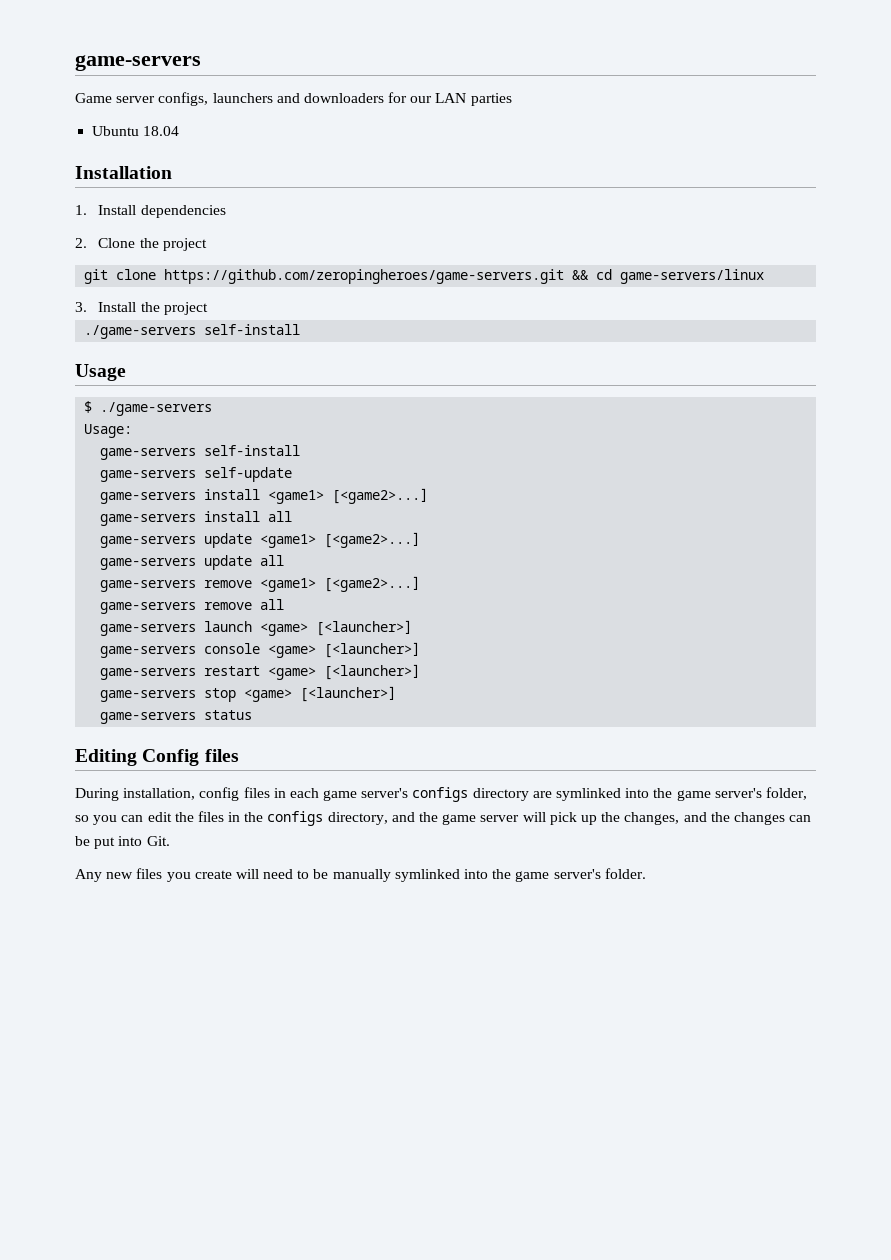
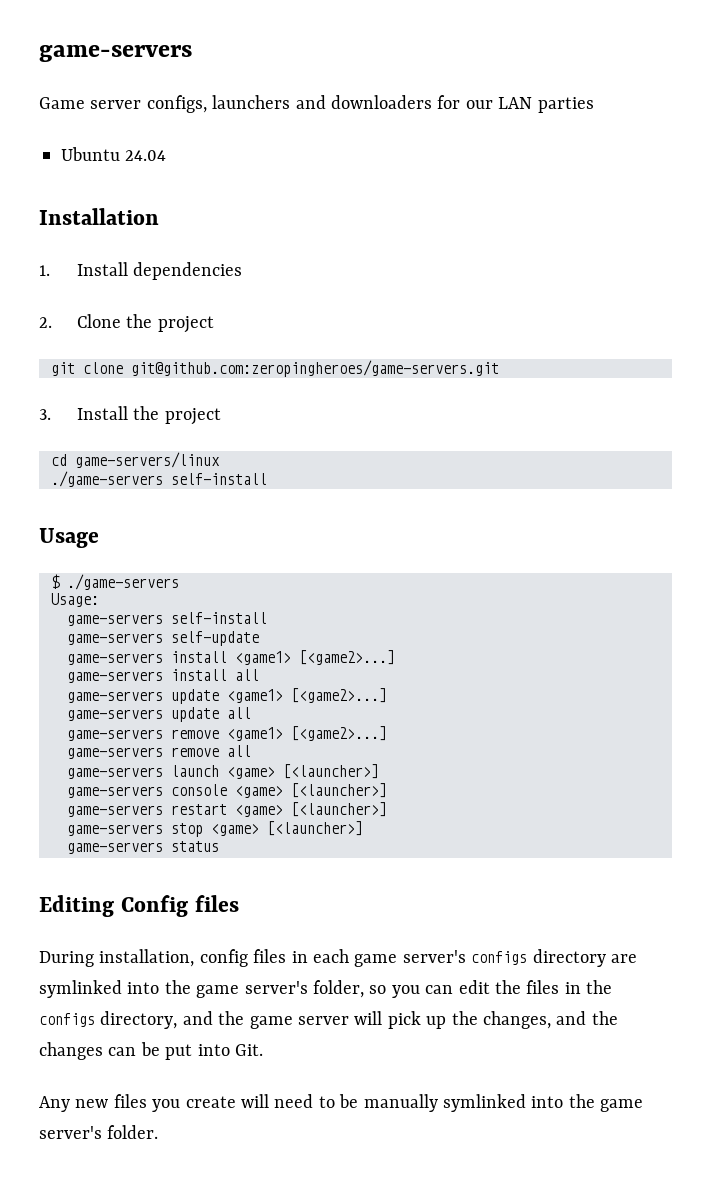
[143,126,180,136] 18.04 -> [125,150,167,161] 24.04
[164,269,765,284] https://github.com/zeropingheroes/game-servers.git && cd game-servers/linux -> [131,360,499,377] git@github.com:zeropingheroes/game-servers.git
(208, 308) none -> [51,452,220,468] // cd game-servers/linux

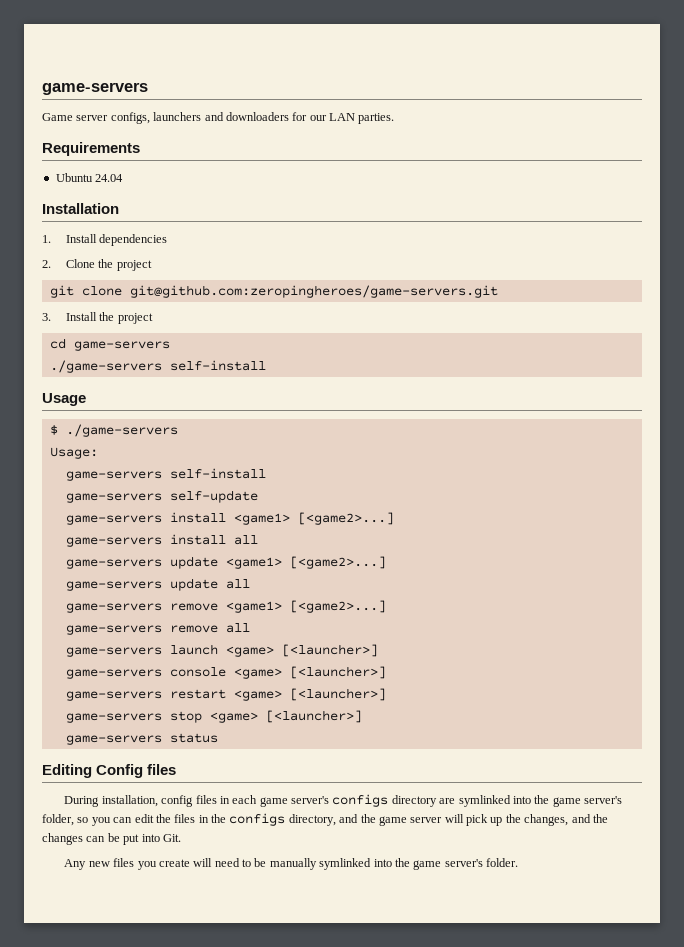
[537,97,594,113] parties -> [358,113,395,124] [42,142,140,156] parties. // Requirements
[75,452,220,468] game-servers/linux -> [73,341,170,351] game-servers

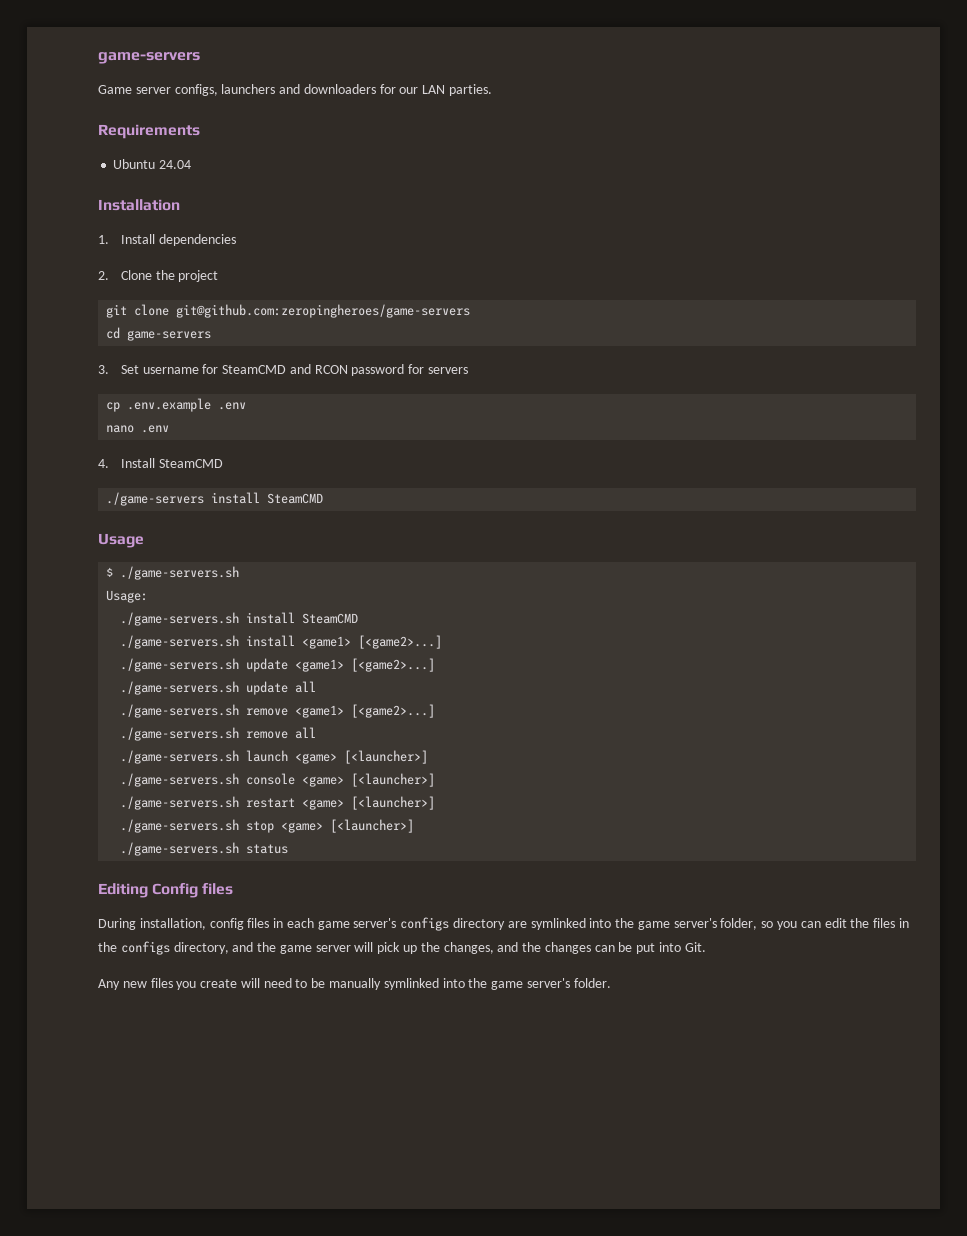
[129,285,498,298] [42,312,153,324] [49,338,170,351] [49,360,266,373] git@github.com:zeropingheroes/game-servers.git // 3. Install the project // cd game-servers // ./game-servers self-install -> [176,304,471,318] [106,327,212,341] [98,364,469,376] [106,398,247,412] [106,425,170,433] [98,458,223,468] [106,492,324,506] git@github.com:zeropingheroes/game-servers // cd game-servers // 3. Set username for SteamCMD and RCON password for servers // cp .env.example .env // nano .env // 4. Install SteamCMD // ./game-servers install SteamCMD
[65,424,178,437] ./game-servers -> [120,566,240,580] ./game-servers.sh
[65,468,266,481] [65,490,258,503] [65,515,162,525] game-servers self-install // game-servers self-update // game-servers -> [120,612,359,626] [120,635,240,649] ./game-servers.sh install SteamCMD // ./game-servers.sh
[65,534,258,547] [65,559,162,569] game-servers install all // game-servers -> [120,658,240,672] ./game-servers.sh
[65,581,162,591] game-servers -> [120,681,240,695] ./game-servers.sh
[65,603,162,613] game-servers -> [120,704,240,718] ./game-servers.sh
[65,625,162,635] game-servers -> [120,727,240,741] ./game-servers.sh
[65,647,162,657] game-servers -> [120,750,240,764] ./game-servers.sh
[65,669,162,679] game-servers -> [120,773,240,787] ./game-servers.sh
[65,691,162,701] game-servers -> [120,796,240,810] ./game-servers.sh
[65,713,162,723] game-servers -> [120,819,240,833] ./game-servers.sh
[65,735,162,745] game-servers -> [120,842,240,856] ./game-servers.sh

